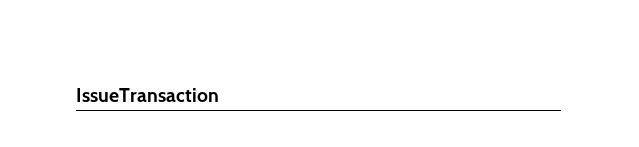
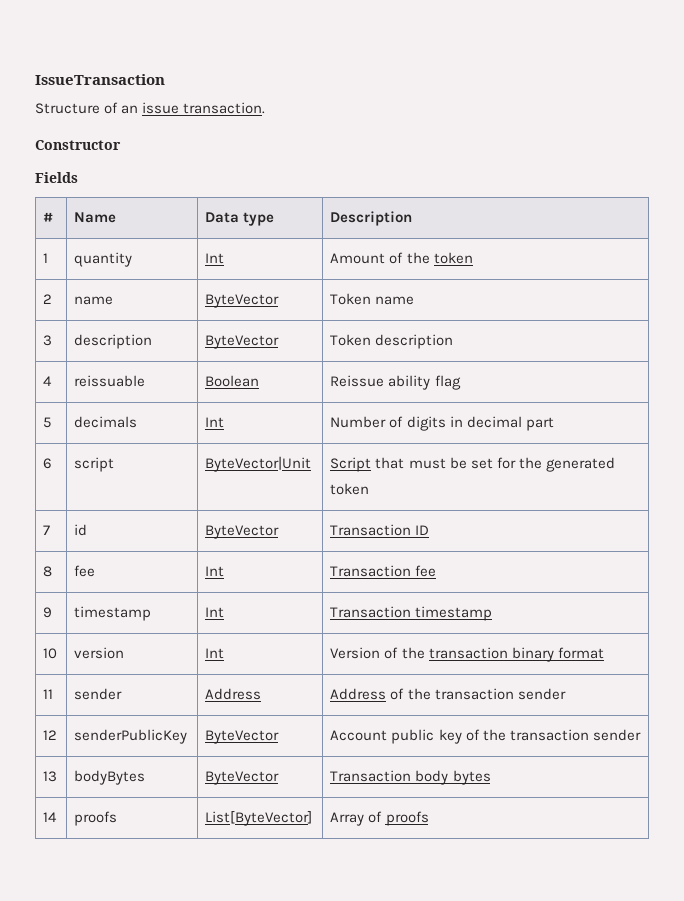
(219, 95) none -> [35,102,266,114] [35,140,121,150] [35,172,78,183] [43,212,54,222] [74,212,117,223] [205,212,275,226] [330,211,413,226] [43,253,49,263] [74,252,133,267] [205,253,225,264] [330,252,473,264] [43,294,53,304] [74,296,114,305] [205,294,280,308] [330,293,415,305] [43,335,53,346] [74,334,153,349] [205,335,280,349] [330,334,454,349] [43,376,53,386] [74,375,146,387] [205,375,260,387] [330,375,461,390] [43,417,52,428] [74,416,138,428] [205,417,225,428] [330,416,554,431] [43,458,53,469] [74,457,115,472] [205,456,312,472] [330,457,615,472] [330,483,370,495] [43,525,51,535] [74,524,88,536] [205,525,280,539] [330,524,430,536] [43,566,53,577] [74,565,96,577] [205,566,225,577] [330,565,437,577] [43,607,53,618] [74,606,152,621] [205,607,225,618] [330,606,493,621] [43,648,58,659] [74,647,125,659] [205,648,225,659] [330,647,604,662] [43,689,54,699] [74,688,123,700] [205,688,262,700] [330,688,566,700] [43,730,58,740] [74,729,188,744] [205,730,280,744] [330,729,641,744] [43,771,58,782] [74,770,146,785] [205,771,280,785] [330,770,491,785] [43,812,58,822] [74,811,118,826] [205,811,313,826] [330,811,429,826] // Structure of an issue transaction. // Constructor // Fields // # | Name | Data type | Description // 1 | quantity | Int | Amount of the token // 2 | name | ByteVector | Token name // 3 | description | ByteVector | Token description // 4 | reissuable | Boolean | Reissue ability flag // 5 | decimals | Int | Number of digits in decimal part // 6 | script | ByteVector|Unit | Script that must be set for the generated token // 7 | id | ByteVector | Transaction ID // 8 | fee | Int | Transaction fee // 9 | timestamp | Int | Transaction timestamp // 10 | version | Int | Version of the transaction binary format // 11 | sender | Address | Address of the transaction sender // 12 | senderPublicKey | ByteVector | Account public key of the transaction sender // 13 | bodyBytes | ByteVector | Transaction body bytes // 14 | proofs | List[ByteVector] | Array of proofs

